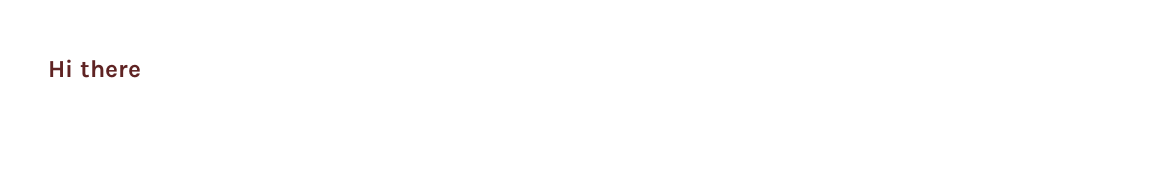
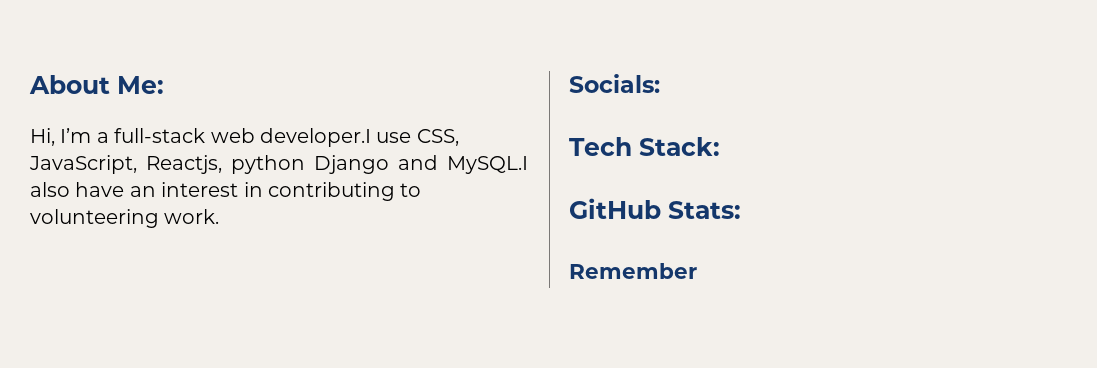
[48,59,141,78] Hi there -> [29,75,164,94] [30,128,459,147] [29,155,528,174] [30,182,422,201] [30,209,220,228] [569,74,660,93] [569,137,720,156] [569,198,741,219] [569,263,697,279] About Me: // Hi, I’m a full-stack web developer.I use CSS, JavaScript, Reactjs, python Django and MySQL.I also have an interest in contributing to volunteering work. // Socials: // Tech Stack: // GitHub Stats: // Remember

